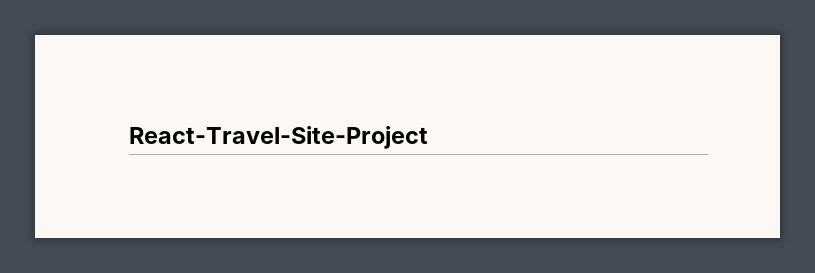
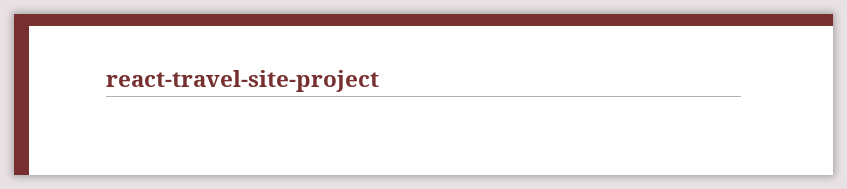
[129,126,428,149] React-Travel-Site-Project -> [106,70,379,92] react-travel-site-project

